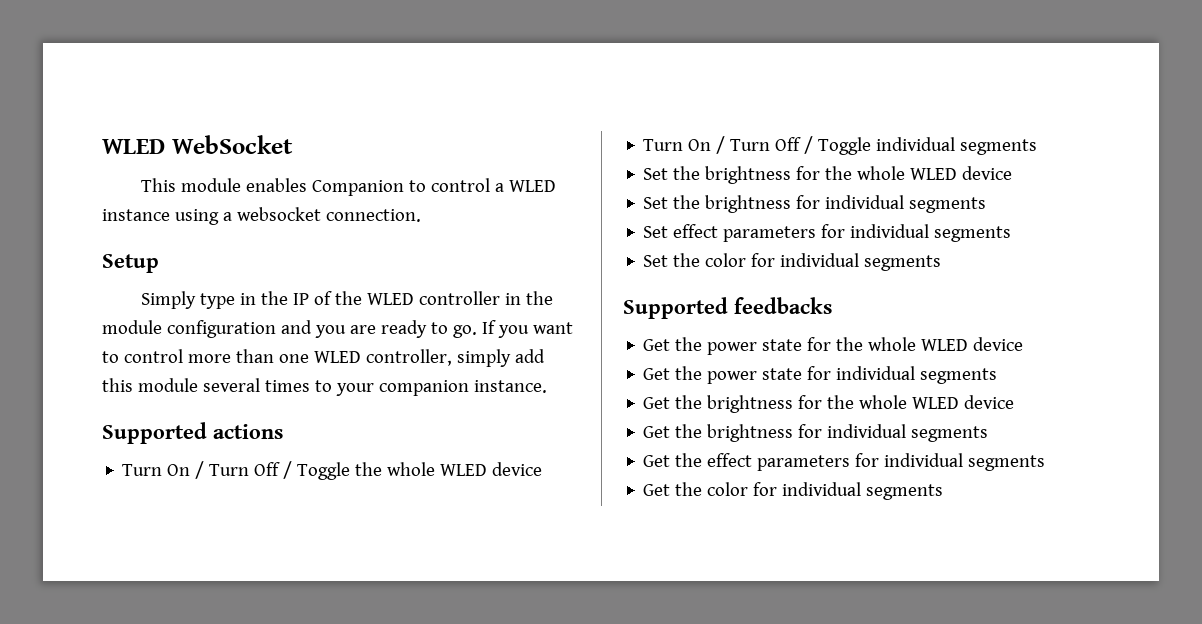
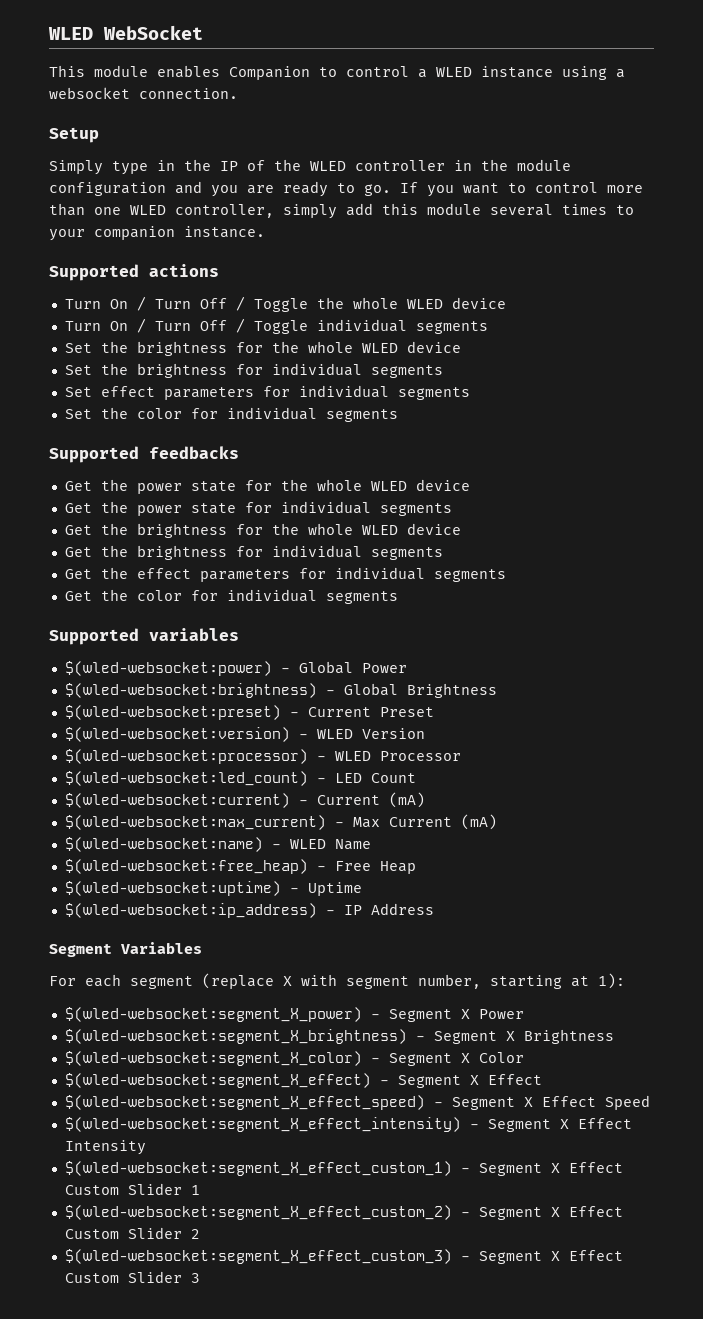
(944, 492) none -> [49,628,239,645] [64,661,407,676] [64,683,497,698] [64,705,434,720] [64,727,425,742] [64,749,461,764] [64,771,416,786] [64,792,425,808] [64,814,497,830] [64,837,371,852] [64,859,416,874] [64,881,362,896] [64,903,434,918] [49,942,202,957] [49,973,625,989] [64,1007,524,1022] [64,1029,614,1044] [64,1051,524,1066] [64,1073,542,1088] [64,1095,650,1110] [64,1117,632,1132] [64,1140,146,1155] [64,1161,623,1176] [64,1183,200,1195] [64,1205,623,1220] [64,1227,200,1239] [64,1249,623,1264] [64,1271,200,1283] // Supported variables // $(wled-websocket:power) - Global Power // $(wled-websocket:brightness) - Global Brightness // $(wled-websocket:preset) - Current Preset // $(wled-websocket:version) - WLED Version // $(wled-websocket:processor) - WLED Processor // $(wled-websocket:led_count) - LED Count // $(wled-websocket:current) - Current (mA) // $(wled-websocket:max_current) - Max Current (mA) // $(wled-websocket:name) - WLED Name // $(wled-websocket:free_heap) - Free Heap // $(wled-websocket:uptime) - Uptime // $(wled-websocket:ip_address) - IP Address // Segment Variables // For each segment (replace X with segment number, starting at 1): // $(wled-websocket:segment_X_power) - Segment X Power // $(wled-websocket:segment_X_brightness) - Segment X Brightness // $(wled-websocket:segment_X_color) - Segment X Color // $(wled-websocket:segment_X_effect) - Segment X Effect // $(wled-websocket:segment_X_effect_speed) - Segment X Effect Speed // $(wled-websocket:segment_X_effect_intensity) - Segment X Effect Intensity // $(wled-websocket:segment_X_effect_custom_1) - Segment X Effect Custom Slider 1 // $(wled-websocket:segment_X_effect_custom_2) - Segment X Effect Custom Slider 2 // $(wled-websocket:segment_X_effect_custom_3) - Segment X Effect Custom Slider 3

